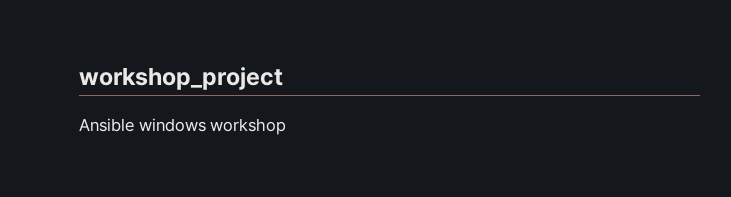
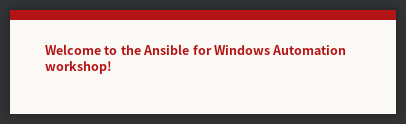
[79,67,283,90] [79,118,287,135] workshop_project // Ansible windows workshop -> [45,44,347,55] [45,61,112,74] Welcome to the Ansible for Windows Automation workshop!

